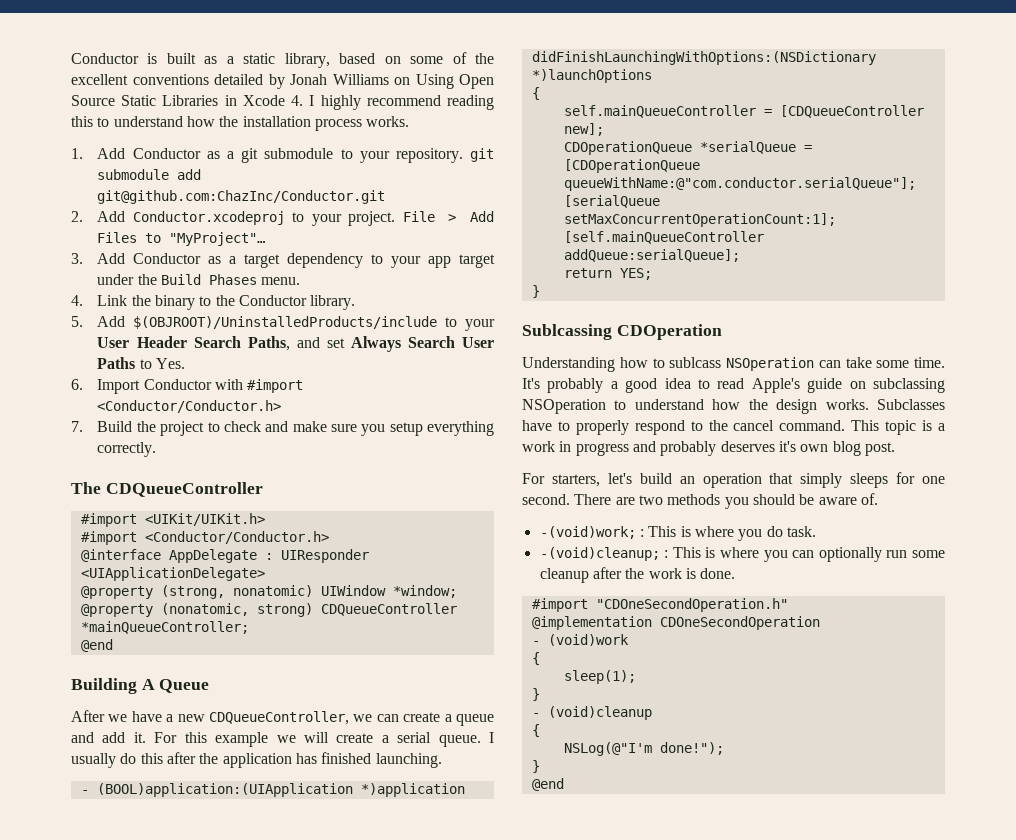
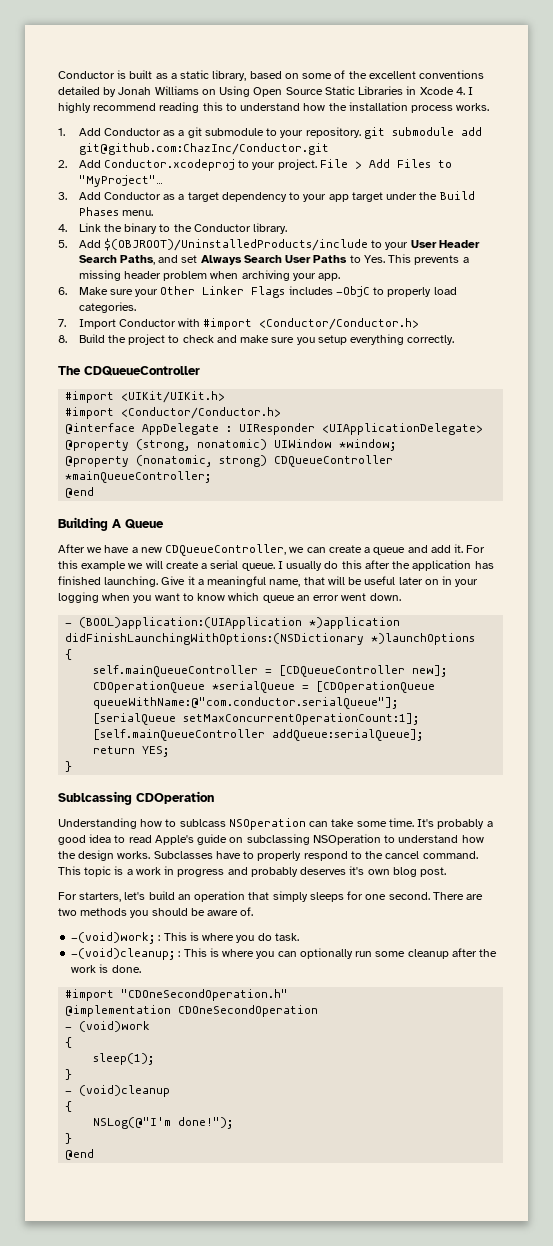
[71,379,83,390] // 6. -> [388,254,469,265] [78,270,341,281] [58,286,457,298] [78,302,136,313] [58,319,66,327] This prevents a missing header problem when archiving your app. // 6. Make sure your Other Linker Flags includes -ObjC to properly load categories. // 7.
[71,421,83,432] 7. -> [58,335,67,343] 8.
(442, 760) none -> [161,576,479,587] [58,592,401,603] Give it a meaningful name, that will be useful later on in your logging when you want to know which queue an error went down.

